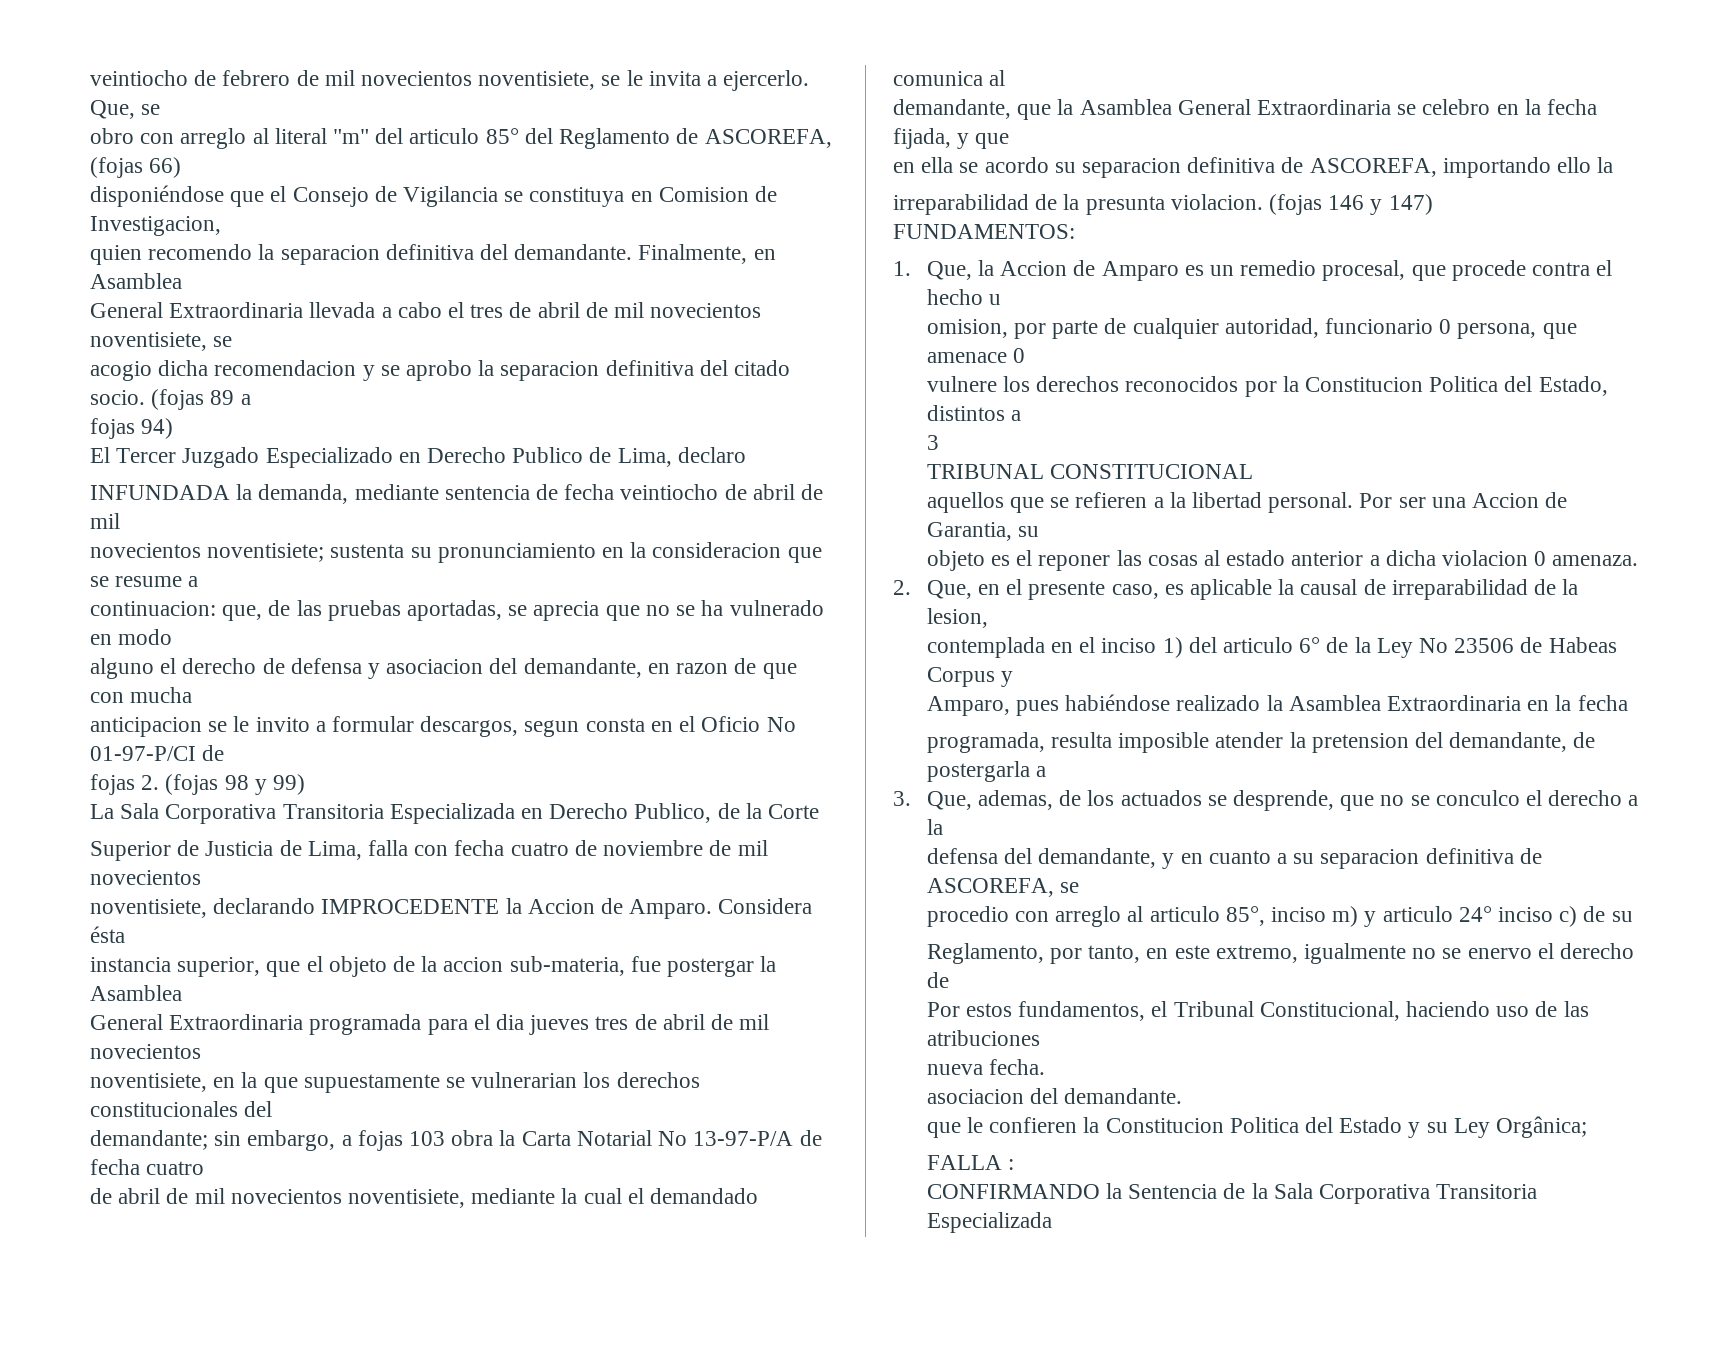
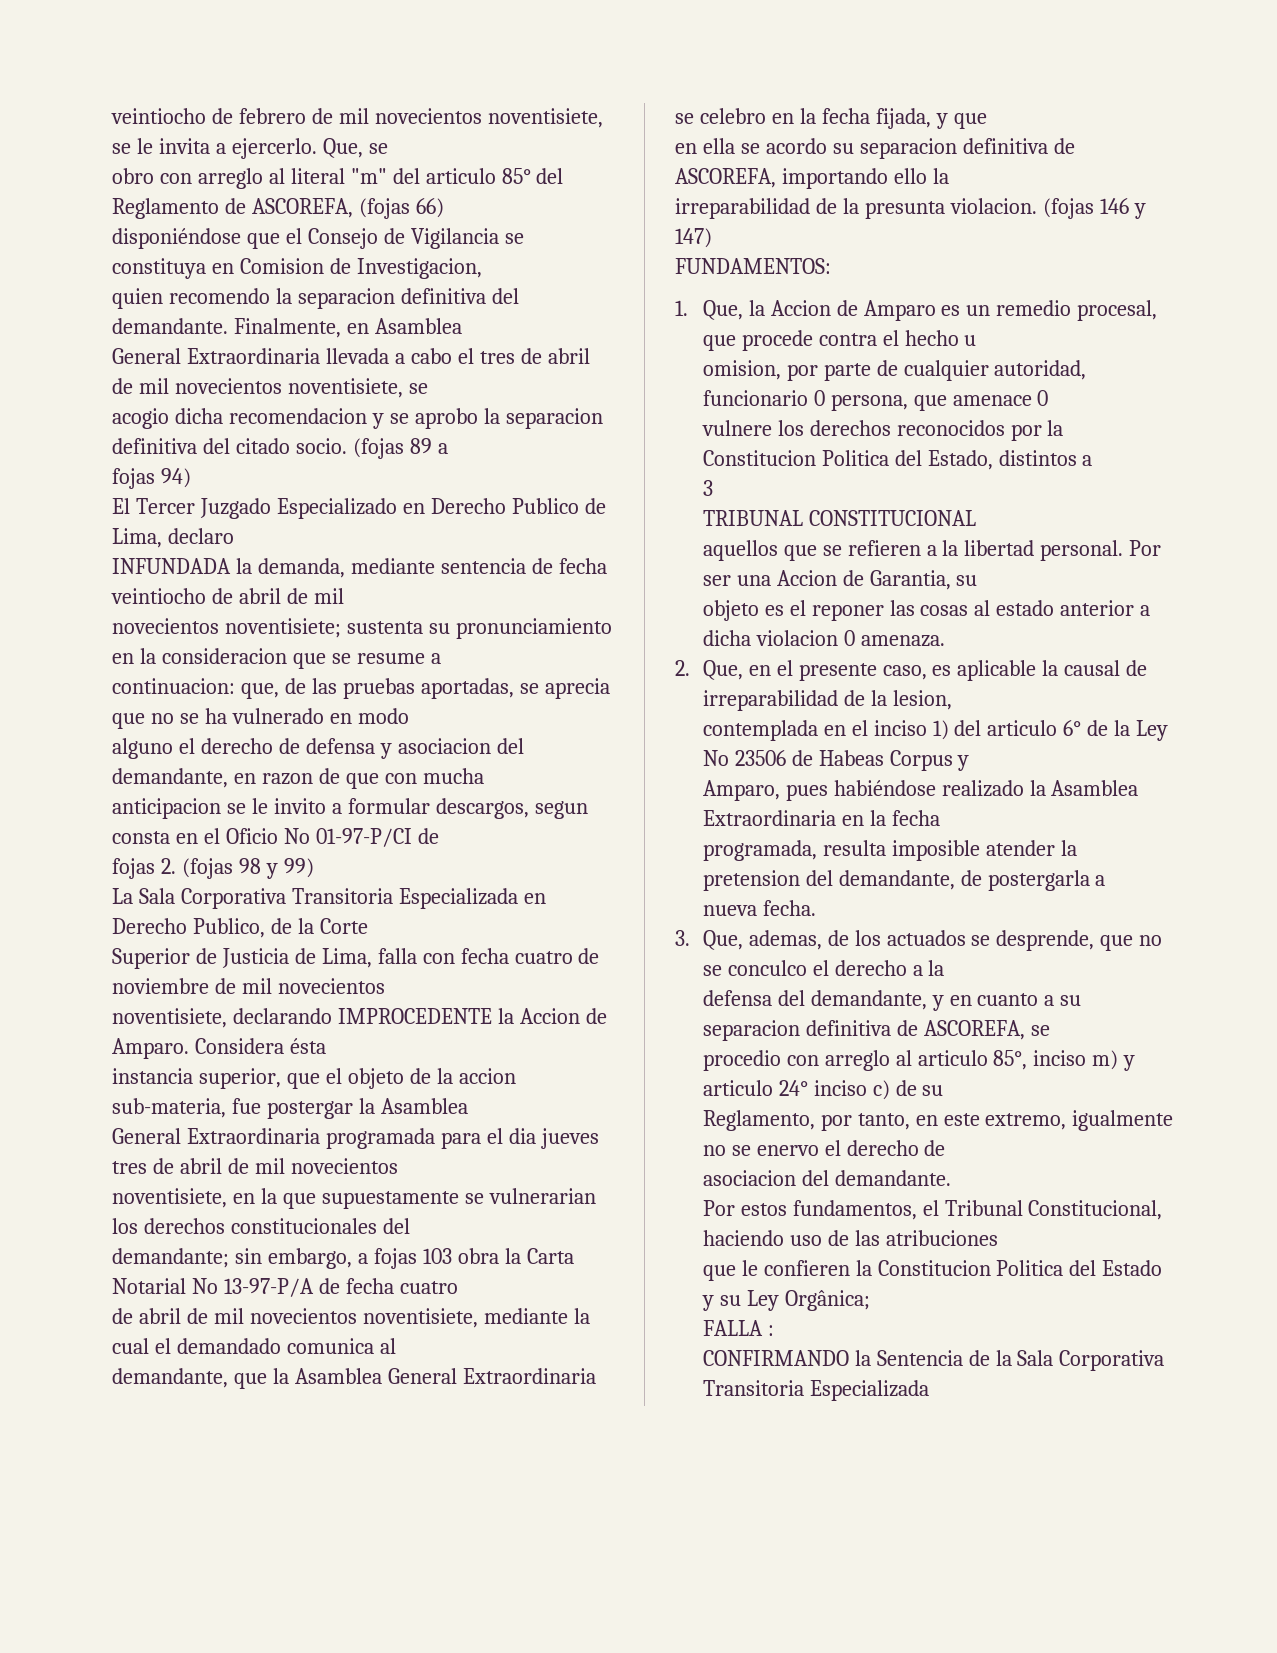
(1046, 771) none -> [702,900,816,916] // nueva fecha.
(949, 980) none -> [702,1170,951,1186] // asociacion del demandante.
[926,1059,1045,1075] [926,1088,1183,1104] // nueva fecha. // asociacion del demandante. -> (998, 1238) none

